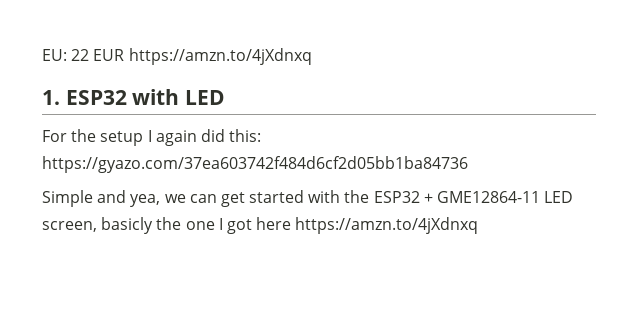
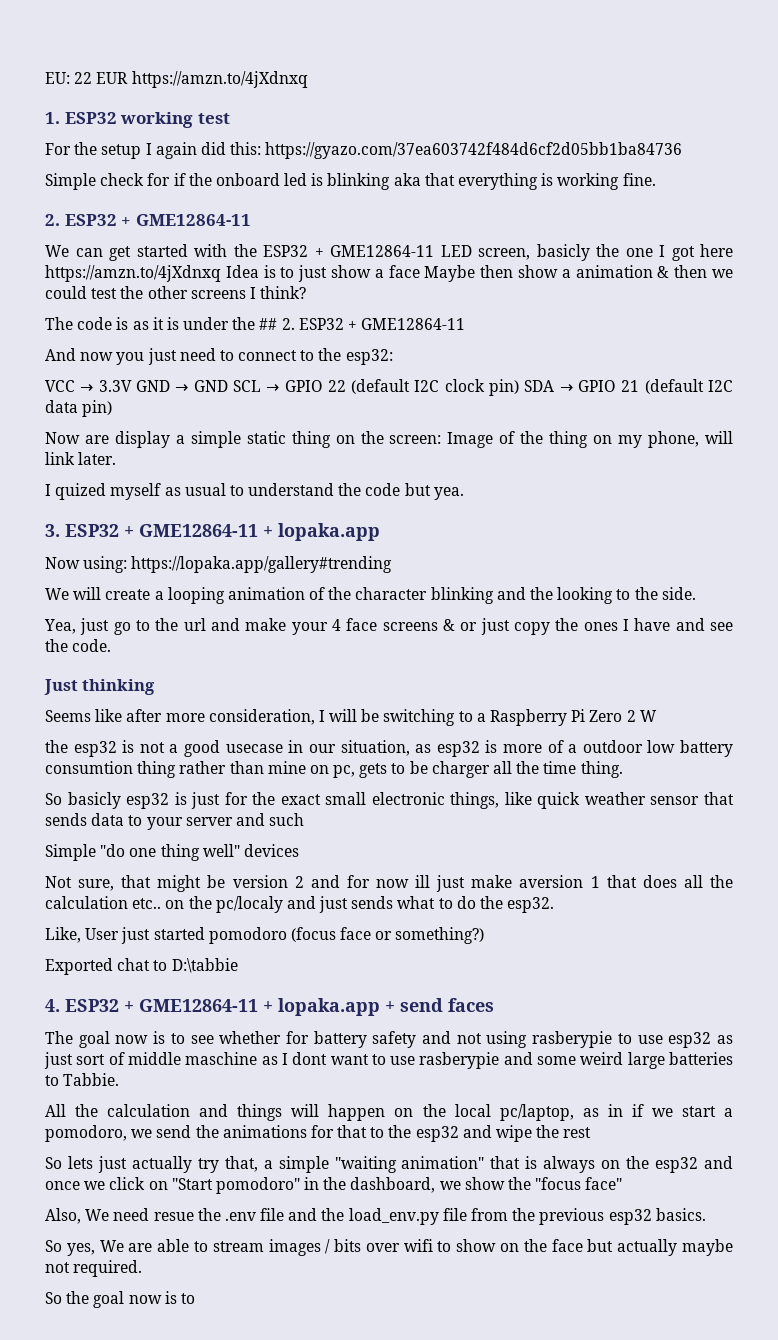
[132,89,226,105] with LED -> [120,112,230,128] working test
[97,190,186,207] and yea, we -> [100,173,656,190] [45,214,251,226] [45,245,69,257] check for if the onboard led is blinking aka that everything is working fine. // 2. ESP32 + GME12864-11 // We
(479, 225) none -> [225,265,733,282] [45,286,307,299] [45,317,466,330] [45,348,393,365] [45,379,733,396] [45,400,113,417] [45,431,734,448] [45,452,117,465] [45,483,464,500] [45,523,380,541] [45,556,393,573] [45,587,696,604] [44,618,734,635] [45,639,112,652] [44,679,156,695] [45,709,657,726] [45,740,733,757] [45,761,623,778] [45,792,734,809] [45,813,305,830] [45,844,299,861] [45,875,733,892] [45,896,555,913] [45,927,485,944] [45,958,238,975] [45,998,494,1016] [45,1031,734,1048] [44,1052,733,1069] [45,1073,120,1086] [45,1104,733,1121] [45,1125,592,1142] [45,1156,733,1173] [45,1177,623,1194] [45,1208,706,1225] [45,1239,733,1256] [45,1260,143,1277] [45,1291,195,1308] Idea is to just show a face Maybe then show a animation & then we could test the other screens I think? // The code is as it is under the ## 2. ESP32 + GME12864-11 // And now you just need to connect to the esp32: // VCC → 3.3V GND → GND SCL → GPIO 22 (default I2C clock pin) SDA → GPIO 21 (default I2C data pin) // Now are display a simple static thing on the screen: Image of the thing on my phone, will link later. // I quized myself as usual to understand the code but yea. // 3. ESP32 + GME12864-11 + lopaka.app // Now using: https://lopaka.app/gallery#trending // We will create a looping animation of the character blinking and the looking to the side. // Yea, just go to the url and make your 4 face screens & or just copy the ones I have and see the code. // Just thinking // Seems like after more consideration, I will be switching to a Raspberry Pi Zero 2 W // the esp32 is not a good usecase in our situation, as esp32 is more of a outdoor low battery consumtion thing rather than mine on pc, gets to be charger all the time thing. // So basicly esp32 is just for the exact small electronic things, like quick weather sensor that sends data to your server and such // Simple "do one thing well" devices // Not sure, that might be version 2 and for now ill just make aversion 1 that does all the calculation etc.. on the pc/localy and just sends what to do the esp32. // Like, User just started pomodoro (focus face or something?) // Exported chat to D:\tabbie // 4. ESP32 + GME12864-11 + lopaka.app + send faces // The goal now is to see whether for battery safety and not using rasberypie to use esp32 as just sort of middle maschine as I dont want to use rasberypie and some weird large batteries to Tabbie. // All the calculation and things will happen on the local pc/laptop, as in if we start a pomodoro, we send the animations for that to the esp32 and wipe the rest // So lets just actually try that, a simple "waiting animation" that is always on the esp32 and once we click on "Start pomodoro" in the dashboard, we show the "focus face" // Also, We need resue the .env file and the load_env.py file from the previous esp32 basics. // So yes, We are able to stream images / bits over wifi to show on the face but actually maybe not required. // So the goal now is to

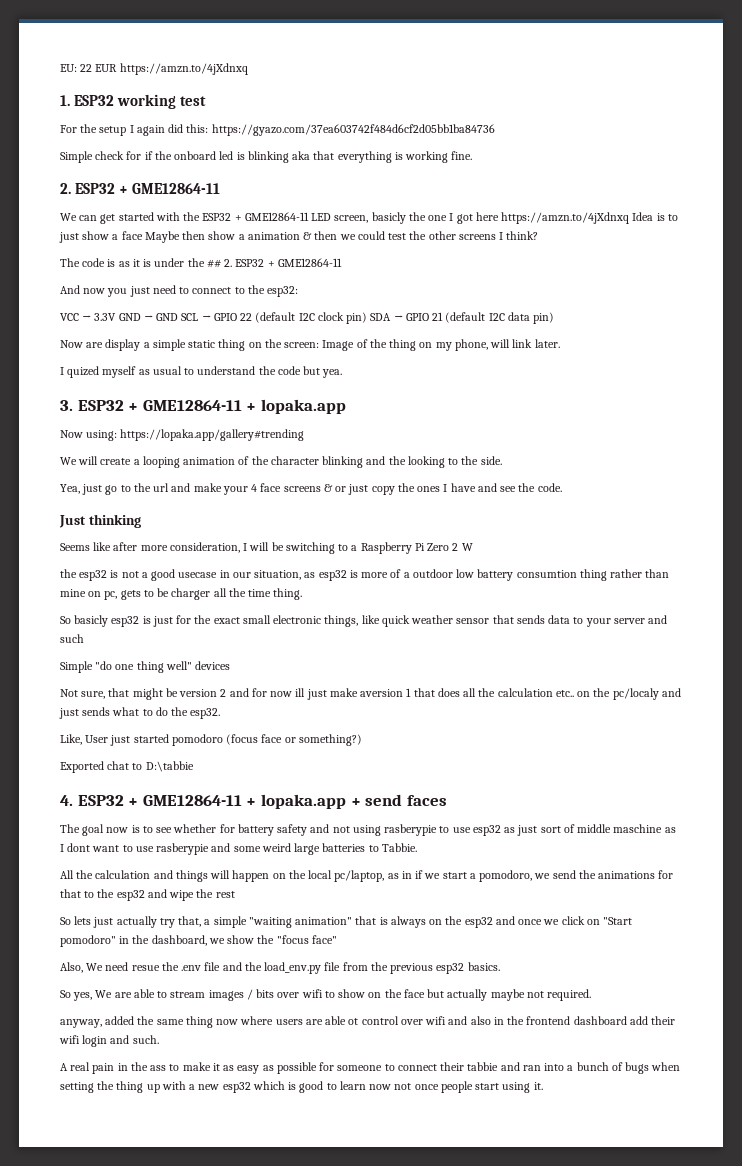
[45,1291,195,1308] So the goal now is to -> [60,1016,676,1028] [59,1035,159,1047] [60,1062,681,1074] [60,1081,543,1093] anyway, added the same thing now where users are able ot control over wifi and also in the frontend dashboard add their wifi login and such. // A real pain in the ass to make it as easy as possible for someone to connect their tabbie and ran into a bunch of bugs when setting the thing up with a new esp32 which is good to learn now not once people start using it.

